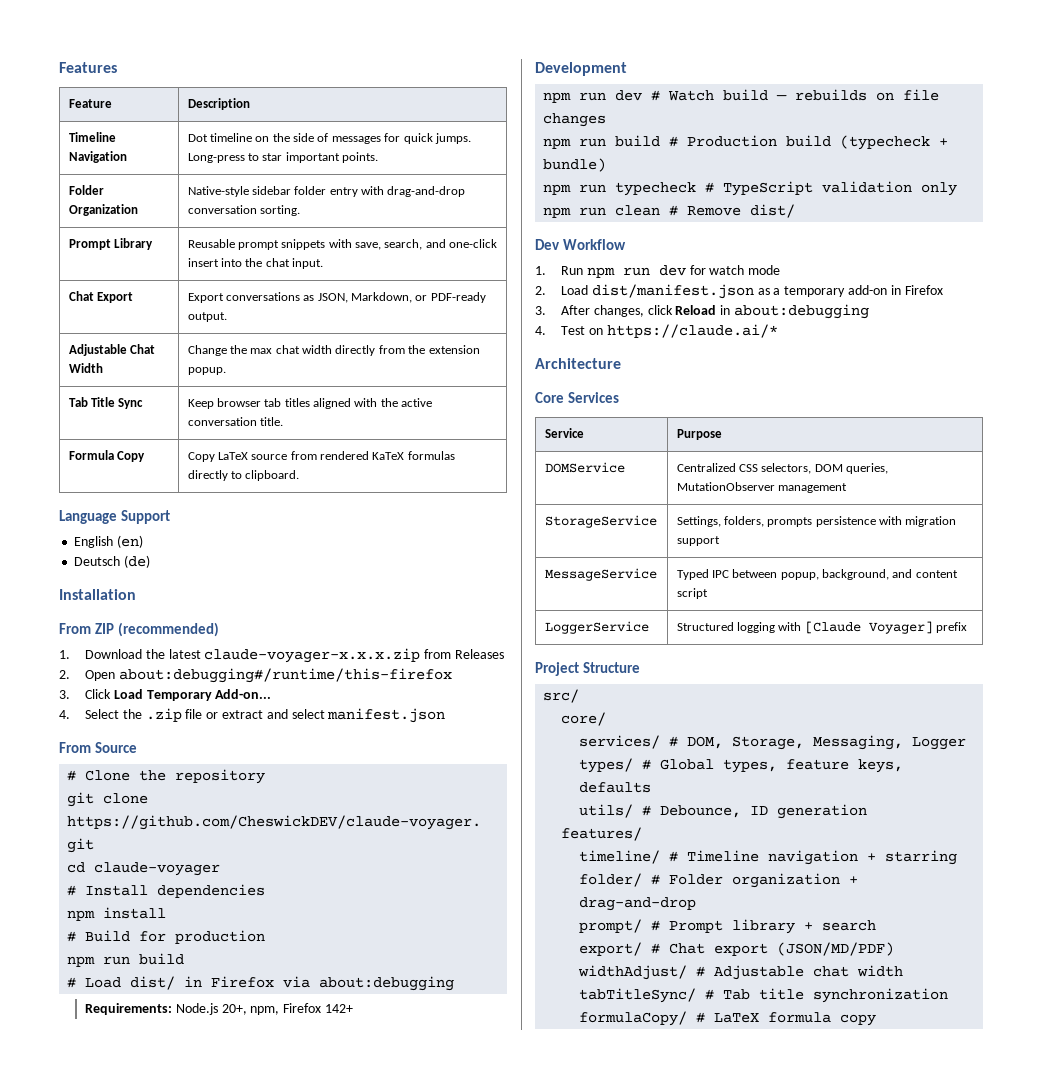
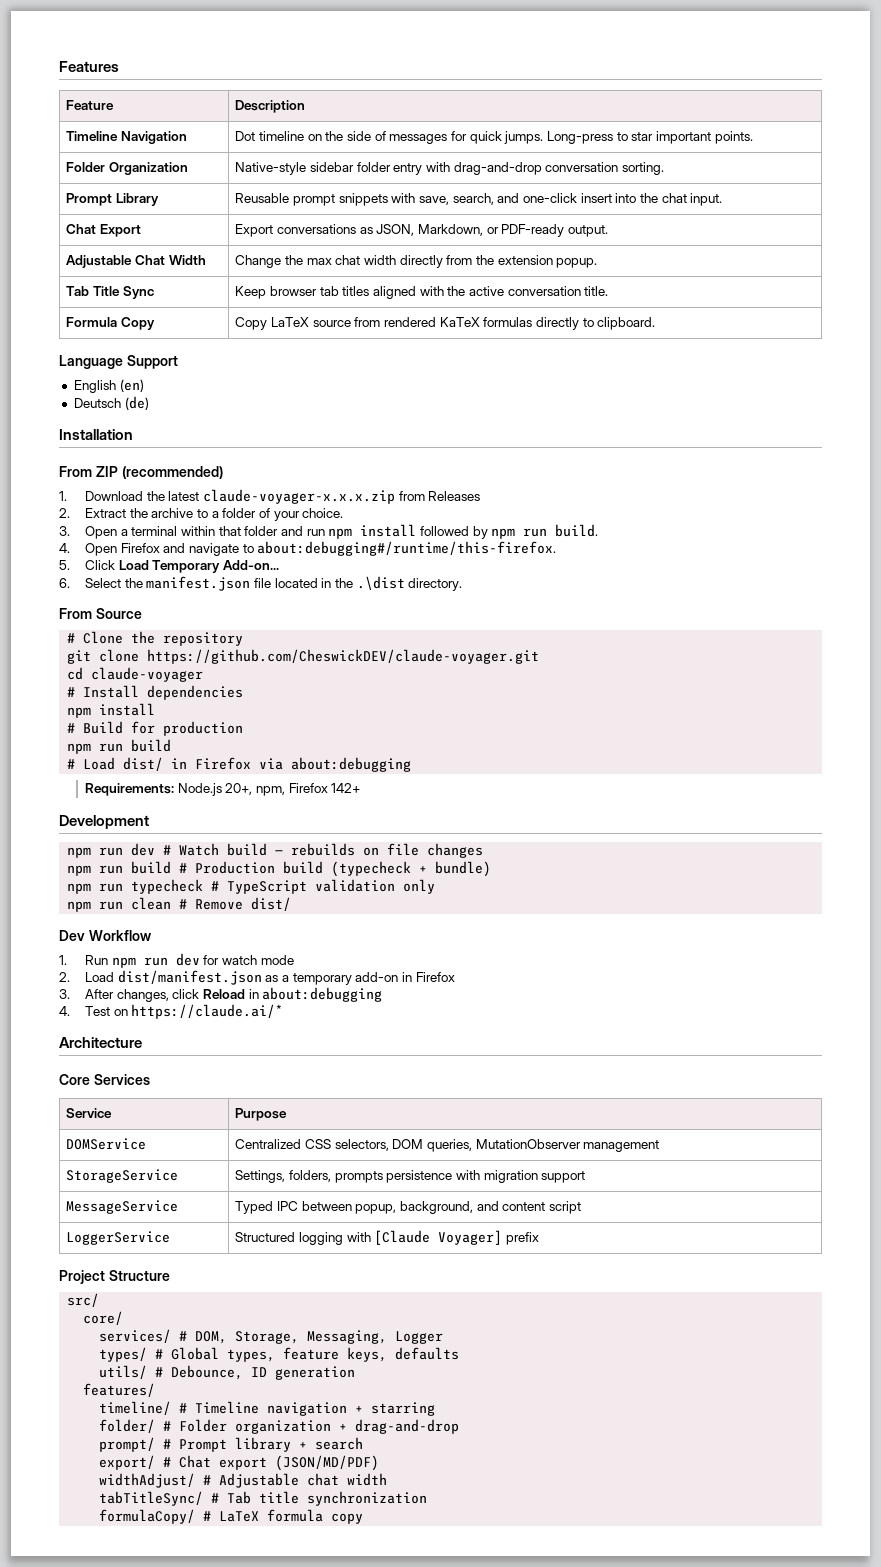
[85,668,452,683] [59,690,70,699] Open about:debugging#/runtime/this-firefox // 3. -> [85,508,344,521] [59,524,599,539] [59,541,557,556] [59,560,70,570] Extract the archive to a folder of your choice. // 3. Open a terminal within that folder and run npm install followed by npm run build. // 4. Open Firefox and navigate to about:debugging#/runtime/this-firefox. // 5.
[59,710,70,719] 4. -> [59,578,70,588] 6.
[145,708,446,723] .zip file or extract and select manifest.json -> [146,576,463,591] manifest.json file located in the .\dist directory.

